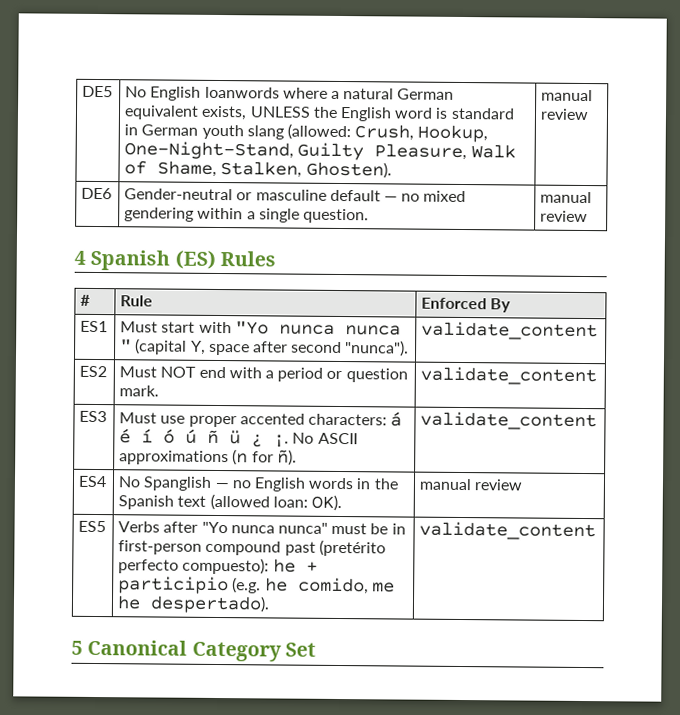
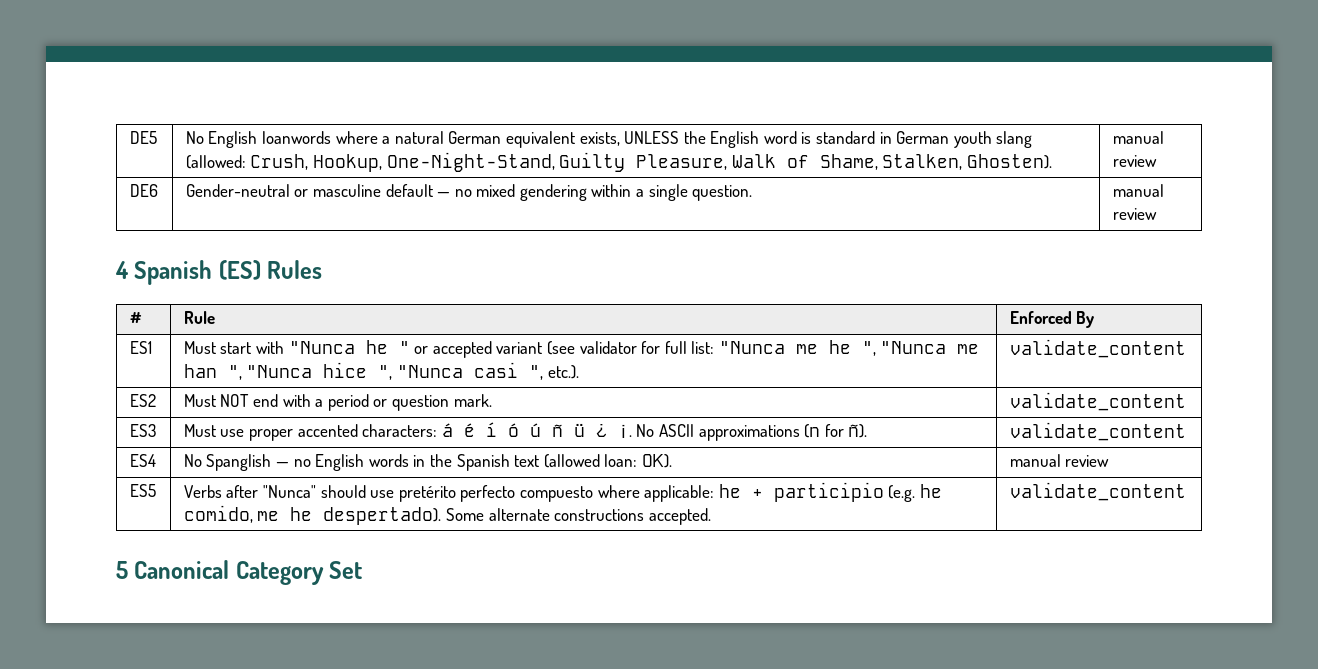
[234,321,401,336] [120,338,410,357] "Yo nunca nunca " (capital Y, space after second "nunca"). -> [288,340,980,358] [183,362,579,380] "Nunca he " or accepted variant (see validator for full list: "Nunca me he ", "Nunca me han ", "Nunca hice ", "Nunca casi ", etc.).
[201,521,406,535] [118,539,386,557] [118,557,270,575] "Yo nunca nunca" must be in first-person compound past (pretérito perfecto compuesto): -> [262,485,715,502] "Nunca" should use pretérito perfecto compuesto where applicable:
(271, 604) none -> [445,508,711,525] Some alternate constructions accepted.

